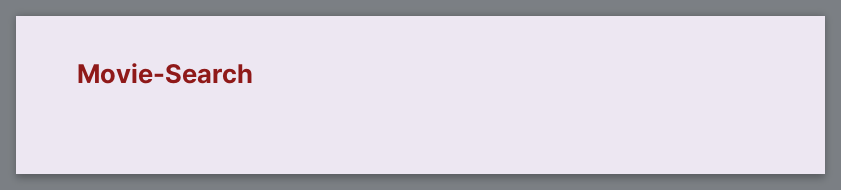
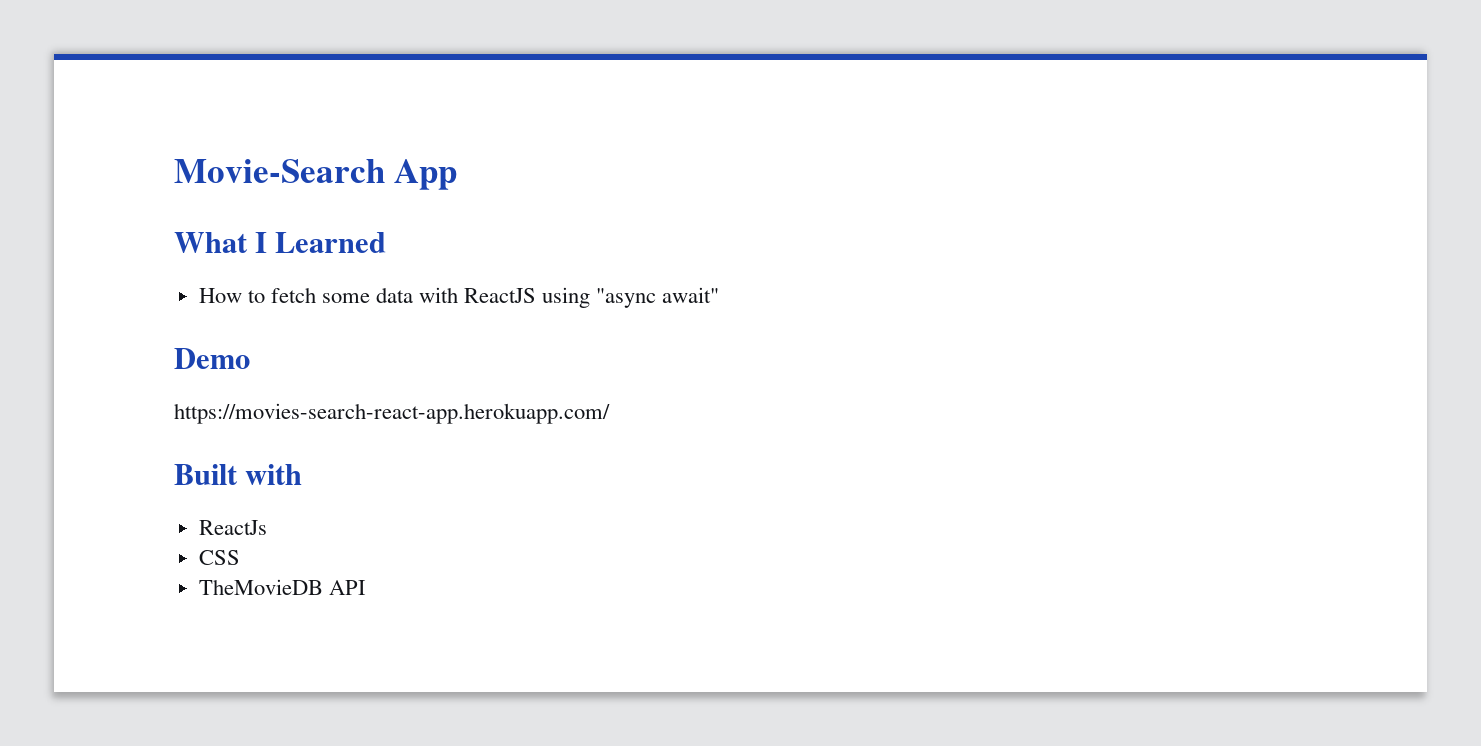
(253, 73) none -> [394,159,458,190] [174,232,387,253] [198,287,720,308] [174,348,250,369] [174,403,610,424] [174,464,303,485] [198,520,267,535] [198,550,240,565] [198,579,366,595] App // What I Learned // How to fetch some data with ReactJS using "async await" // Demo // https://movies-search-react-app.herokuapp.com/ // Built with // ReactJs // CSS // TheMovieDB API

